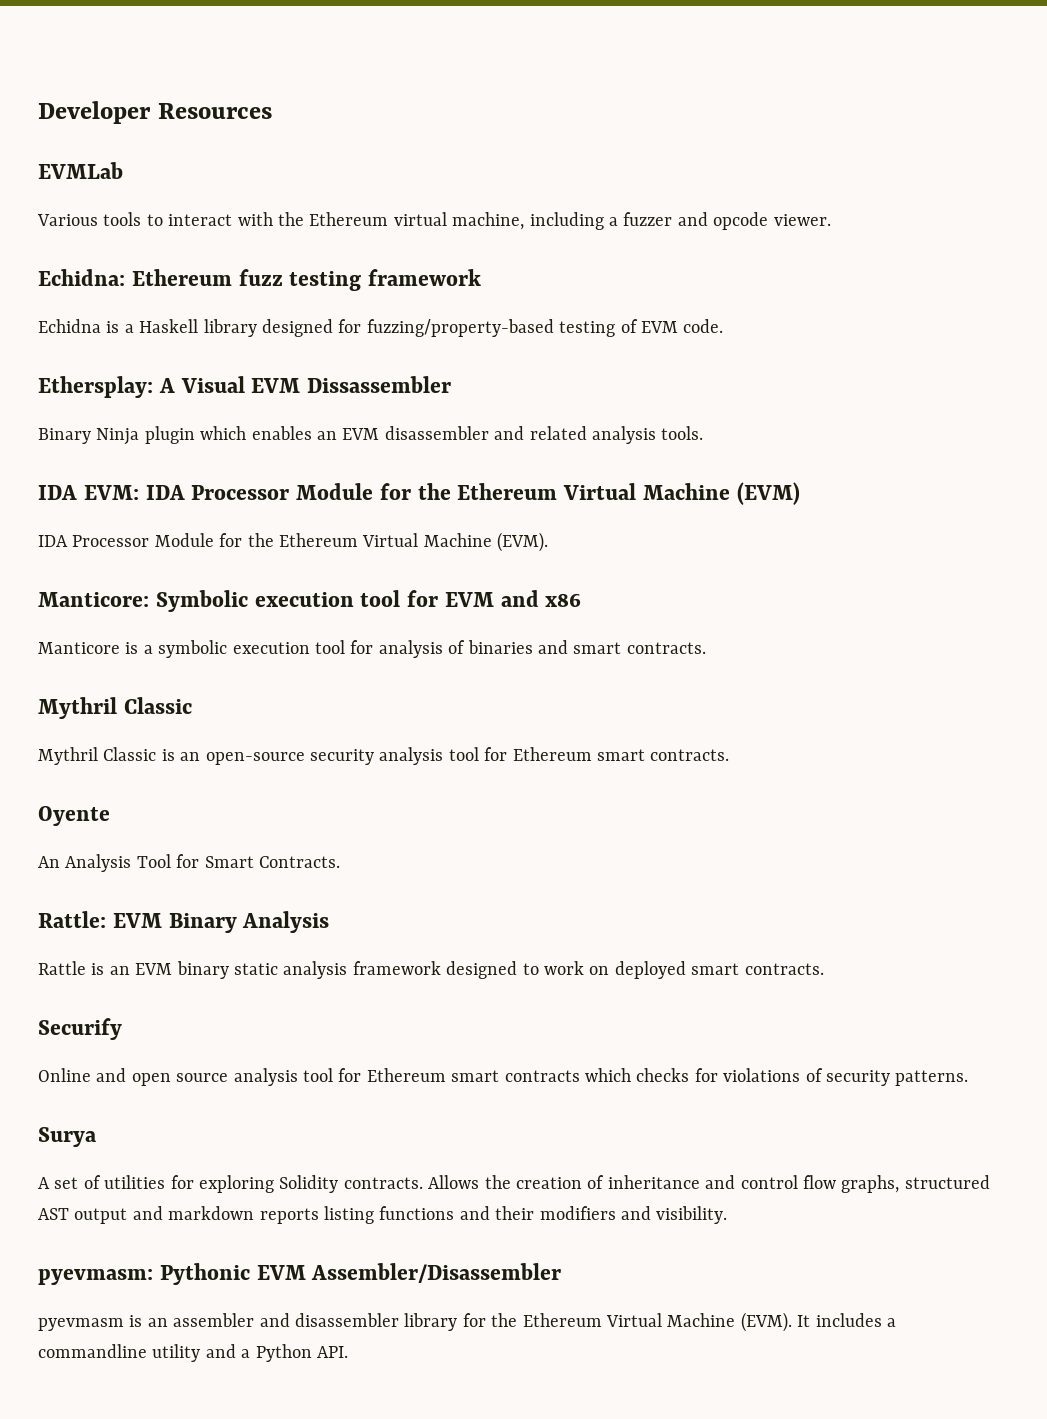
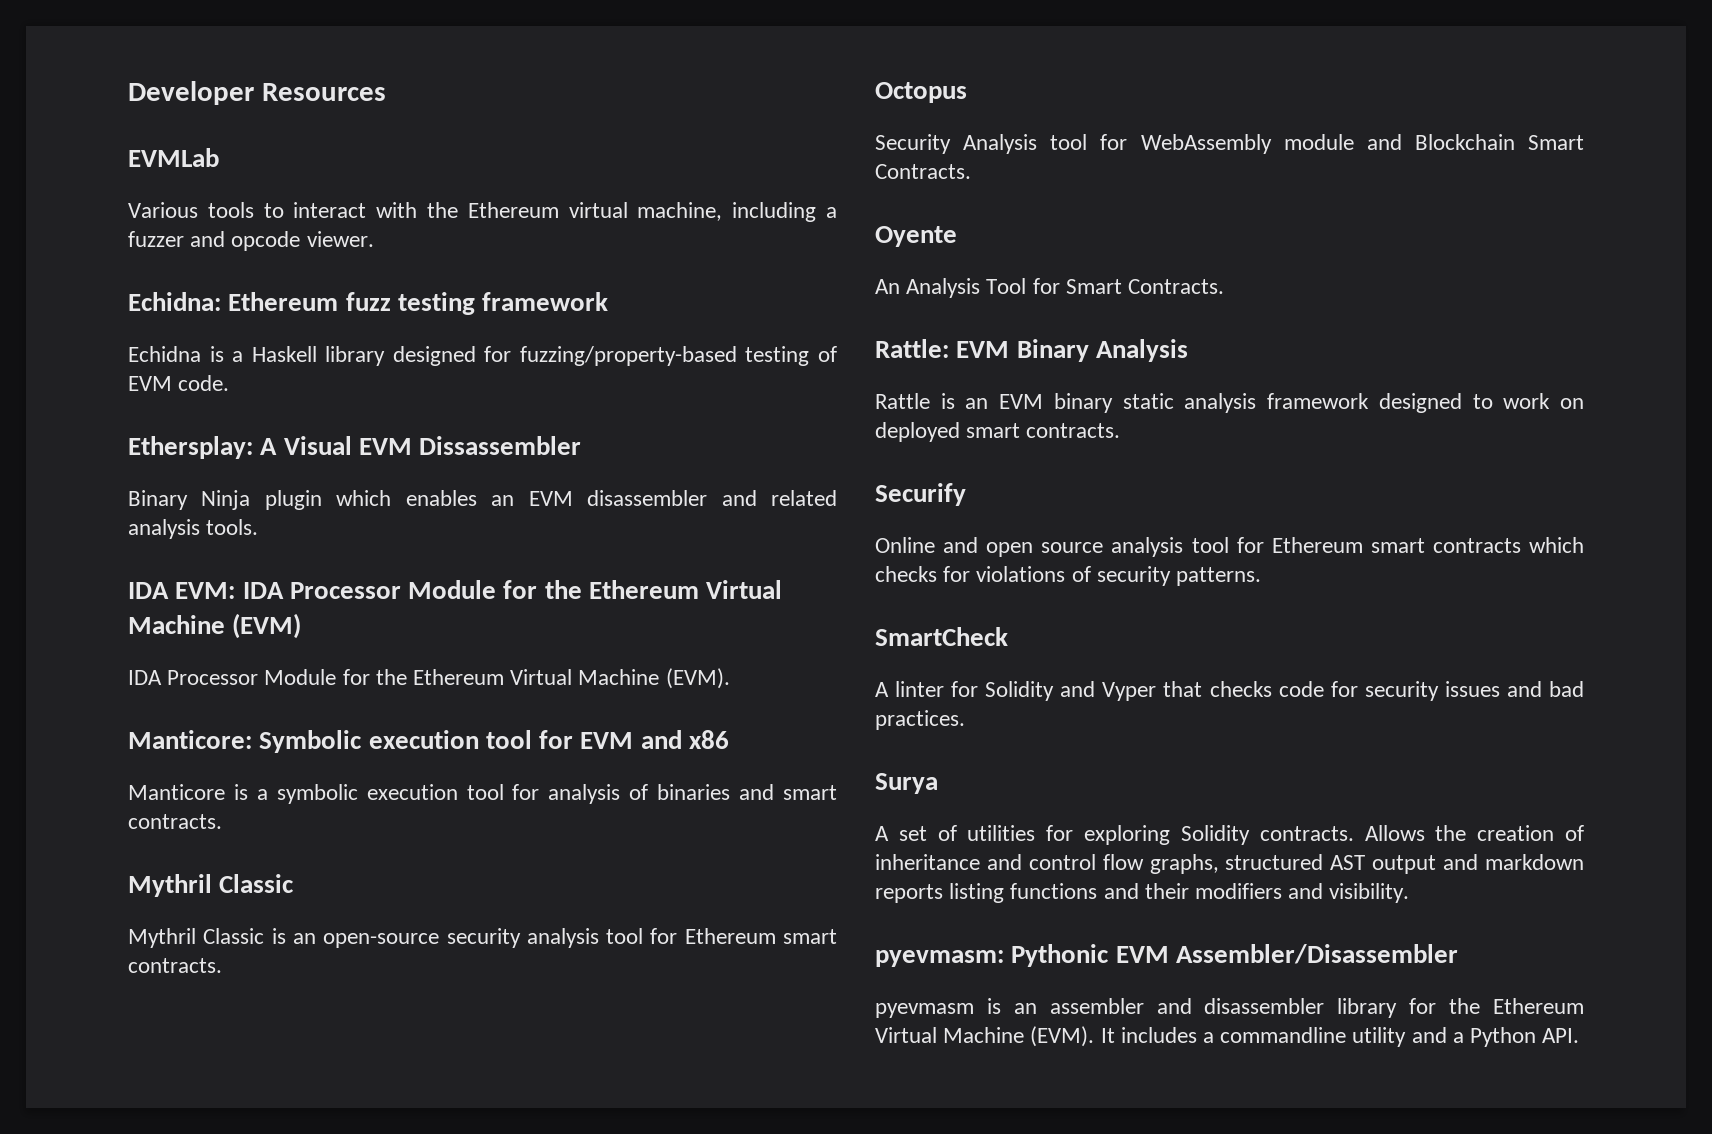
(730, 755) none -> [875,82,967,103] [875,134,1584,154] [875,164,971,179] // Octopus // Security Analysis tool for WebAssembly module and Blockchain Smart Contracts.
(969, 1078) none -> [875,627,1008,646] [875,681,1584,701] [875,710,965,730] // SmartCheck // A linter for Solidity and Vyper that checks code for security issues and bad practices.

